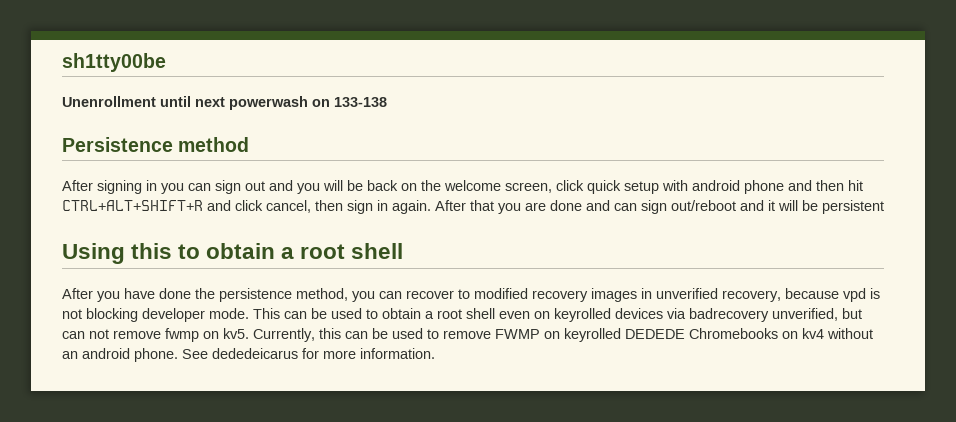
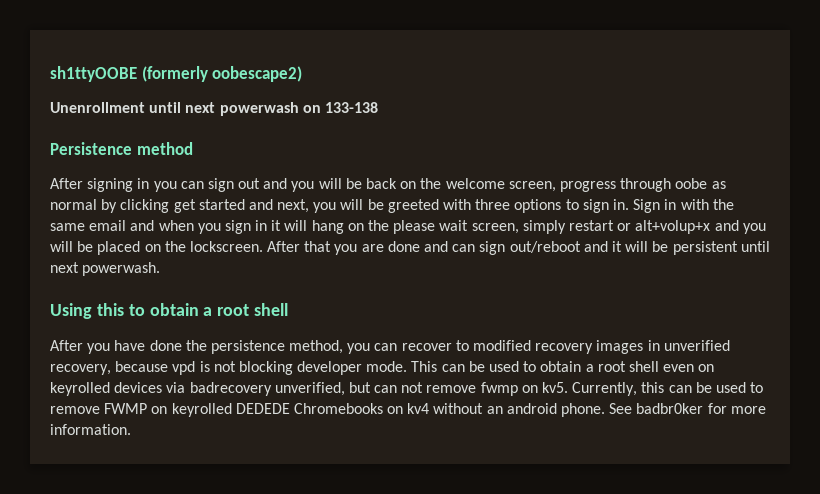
[62,53,166,72] sh1tty00be -> [50,66,303,82] sh1ttyOOBE (formerly oobescape2)
[556,180,863,194] [62,200,431,214] click quick setup with android phone and then hit CTRL+ALT+SHIFT+R and click cancel, then sign in again. -> [559,178,726,192] [50,199,734,213] [50,220,766,234] [50,241,263,255] progress through oobe as normal by clicking get started and next, you will be greeted with three options to sign in. Sign in with the same email and when you sign in it will hang on the please wait screen, simply restart or alt+volup+x and you will be placed on the lockscreen.
(884, 207) none -> [740,241,770,252] [50,262,161,276] until next powerwash.
[212,348,298,359] dededeicarus -> [636,403,704,414] badbr0ker

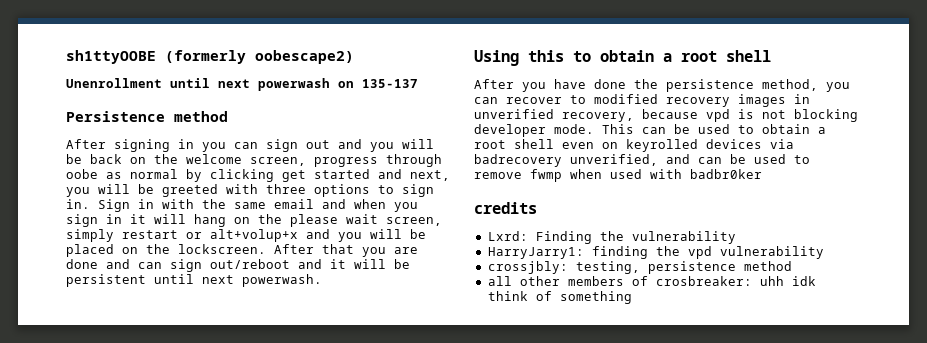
[324,102,378,113] 133-138 -> [362,79,418,88] 135-137
[348,382,665,396] but can not remove fwmp on kv5. Currently, this -> [666,154,690,164] and
[104,403,766,417] [50,424,131,435] FWMP on keyrolled DEDEDE Chromebooks on kv4 without an android phone. See badbr0ker for more information. -> [530,169,762,182] [474,202,537,214] [487,231,736,244] [487,246,824,259] [487,261,792,274] [487,276,816,286] [487,291,632,304] fwmp when used with badbr0ker // credits // Lxrd: Finding the vulnerability // HarryJarry1: finding the vpd vulnerability // crossjbly: testing, persistence method // all other members of crosbreaker: uhh idk think of something

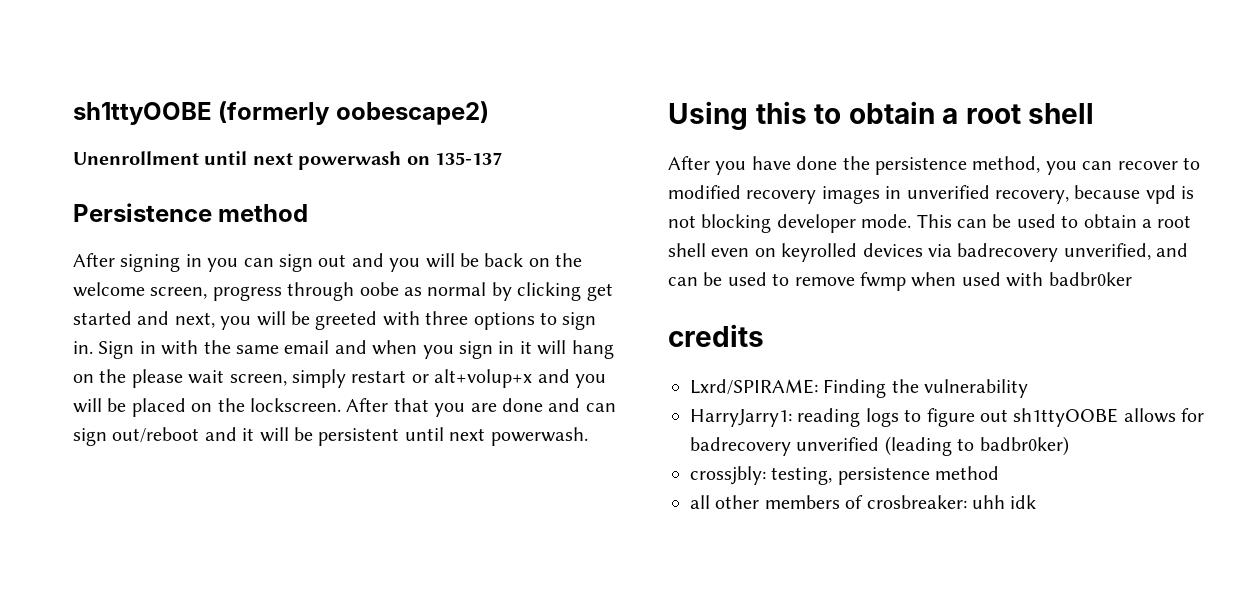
[487,231,528,241] Lxrd: -> [690,379,818,395] Lxrd/SPIRAME:
[591,246,824,259] finding the vpd vulnerability -> [797,408,1205,427] [690,436,1069,456] reading logs to figure out sh1ttyOOBE allows for badrecovery unverified (leading to badbr0ker)
[487,291,632,304] think of something -> (1037, 502) none

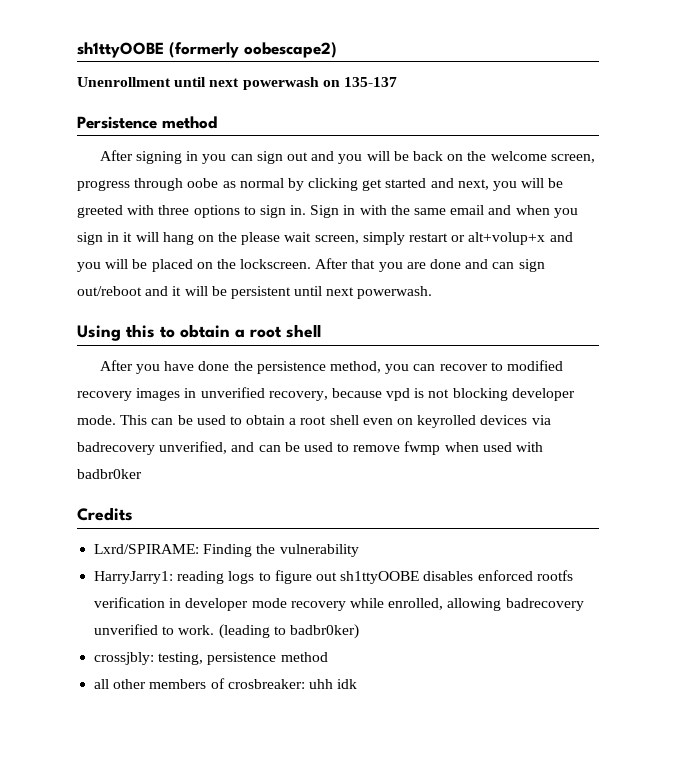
[668,324,764,347] credits -> [77,507,133,521] Credits
[1123,408,1205,423] [690,437,880,456] allows for badrecovery unverified -> [423,570,573,581] [94,597,584,611] [94,624,215,635] disables enforced rootfs verification in developer mode recovery while enrolled, allowing badrecovery unverified to work.

